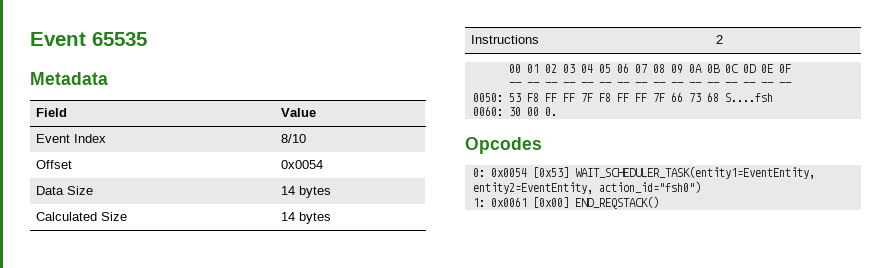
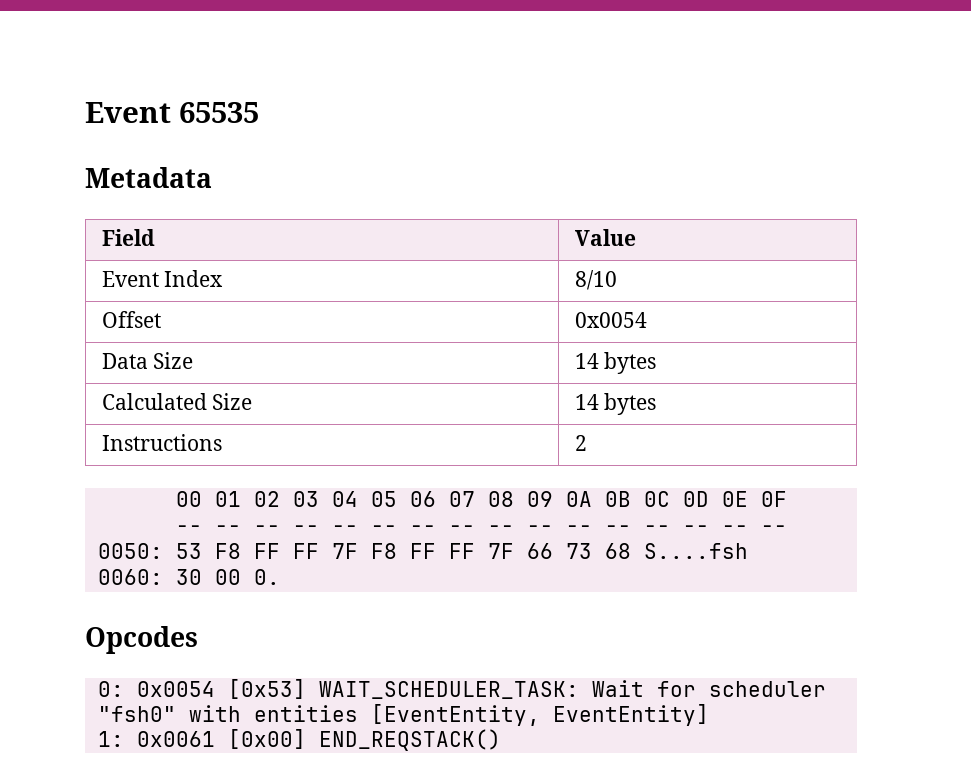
[574,166,815,179] [472,181,701,194] WAIT_SCHEDULER_TASK(entity1=EventEntity, entity2=EventEntity, action_id="fsh0") -> [318,680,826,699] [97,704,709,726] WAIT_SCHEDULER_TASK: Wait for scheduler "fsh0" with entities [EventEntity, EventEntity]

